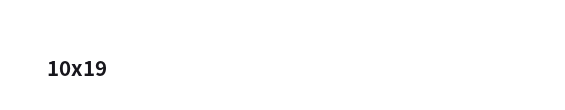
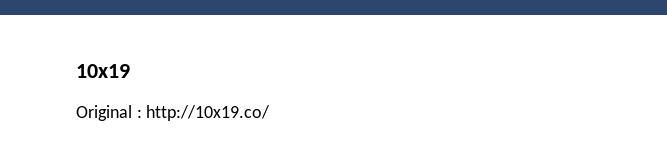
(107, 68) none -> [76,105,271,121] // Original : http://10x19.co/

